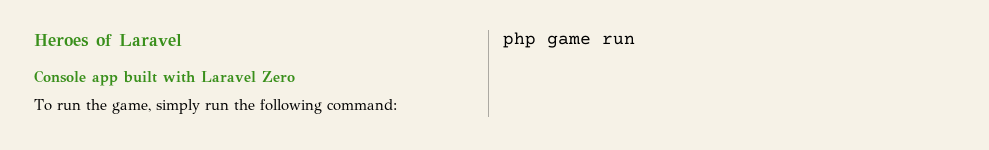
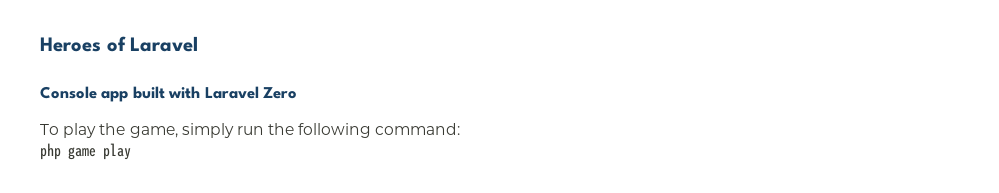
[56,102,81,110] run -> [63,123,97,138] play
[602,35,635,45] run -> [103,143,131,160] play

